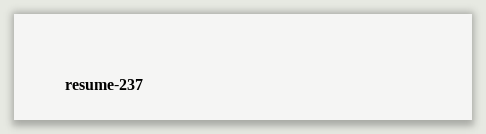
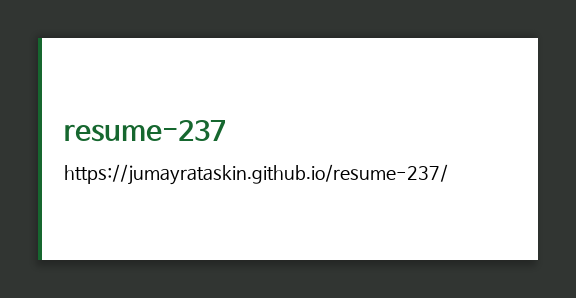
(143, 84) none -> [64,164,448,185] // https://jumayrataskin.github.io/resume-237/

